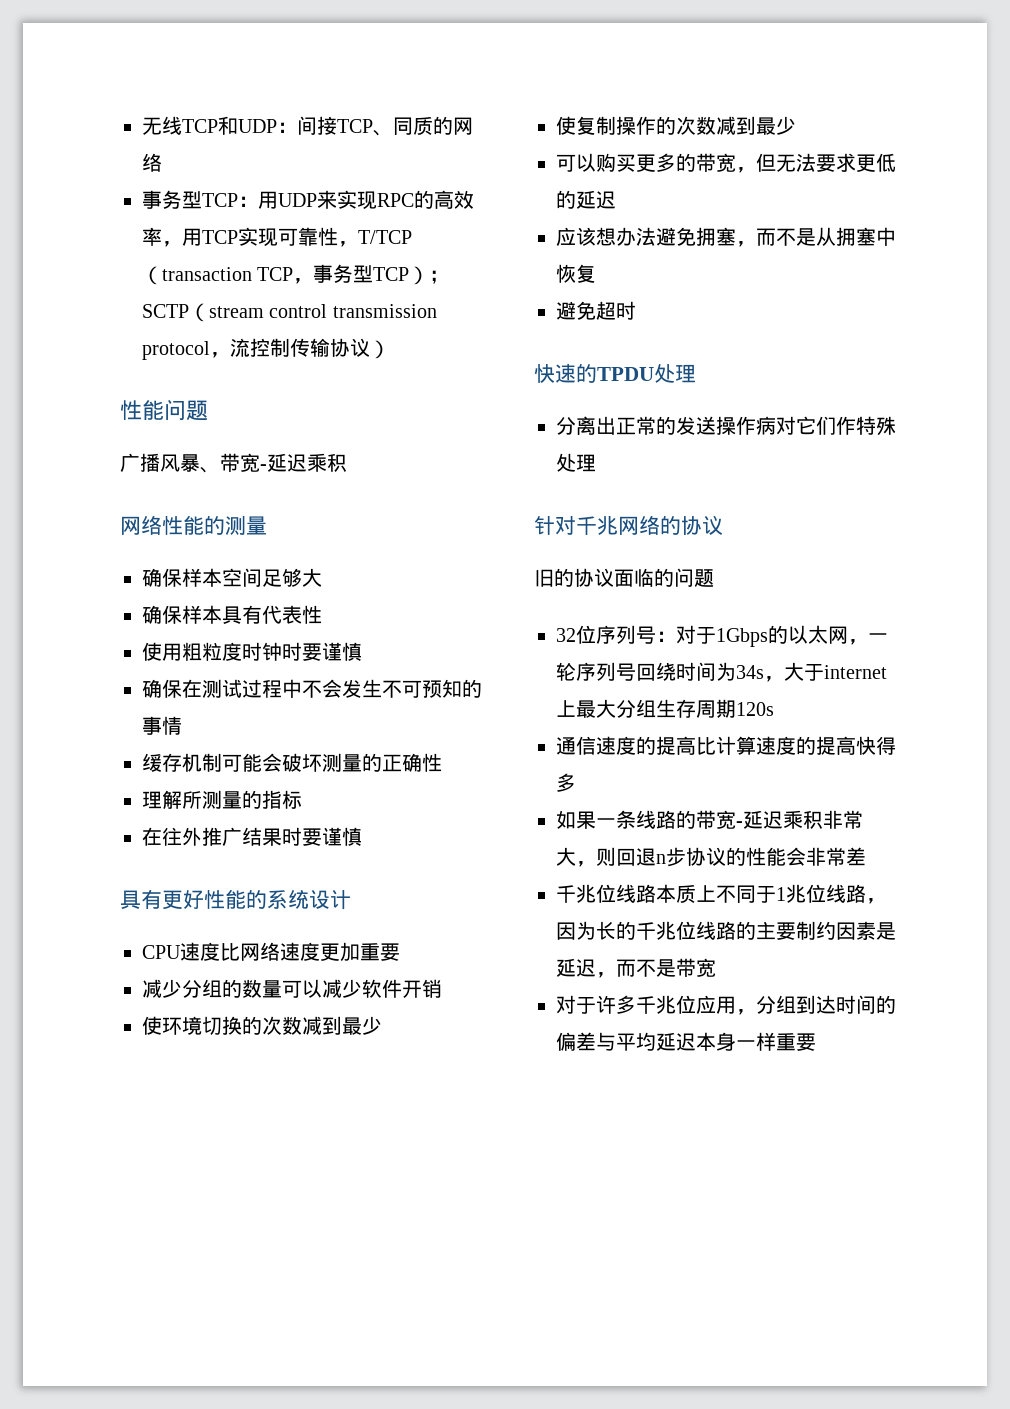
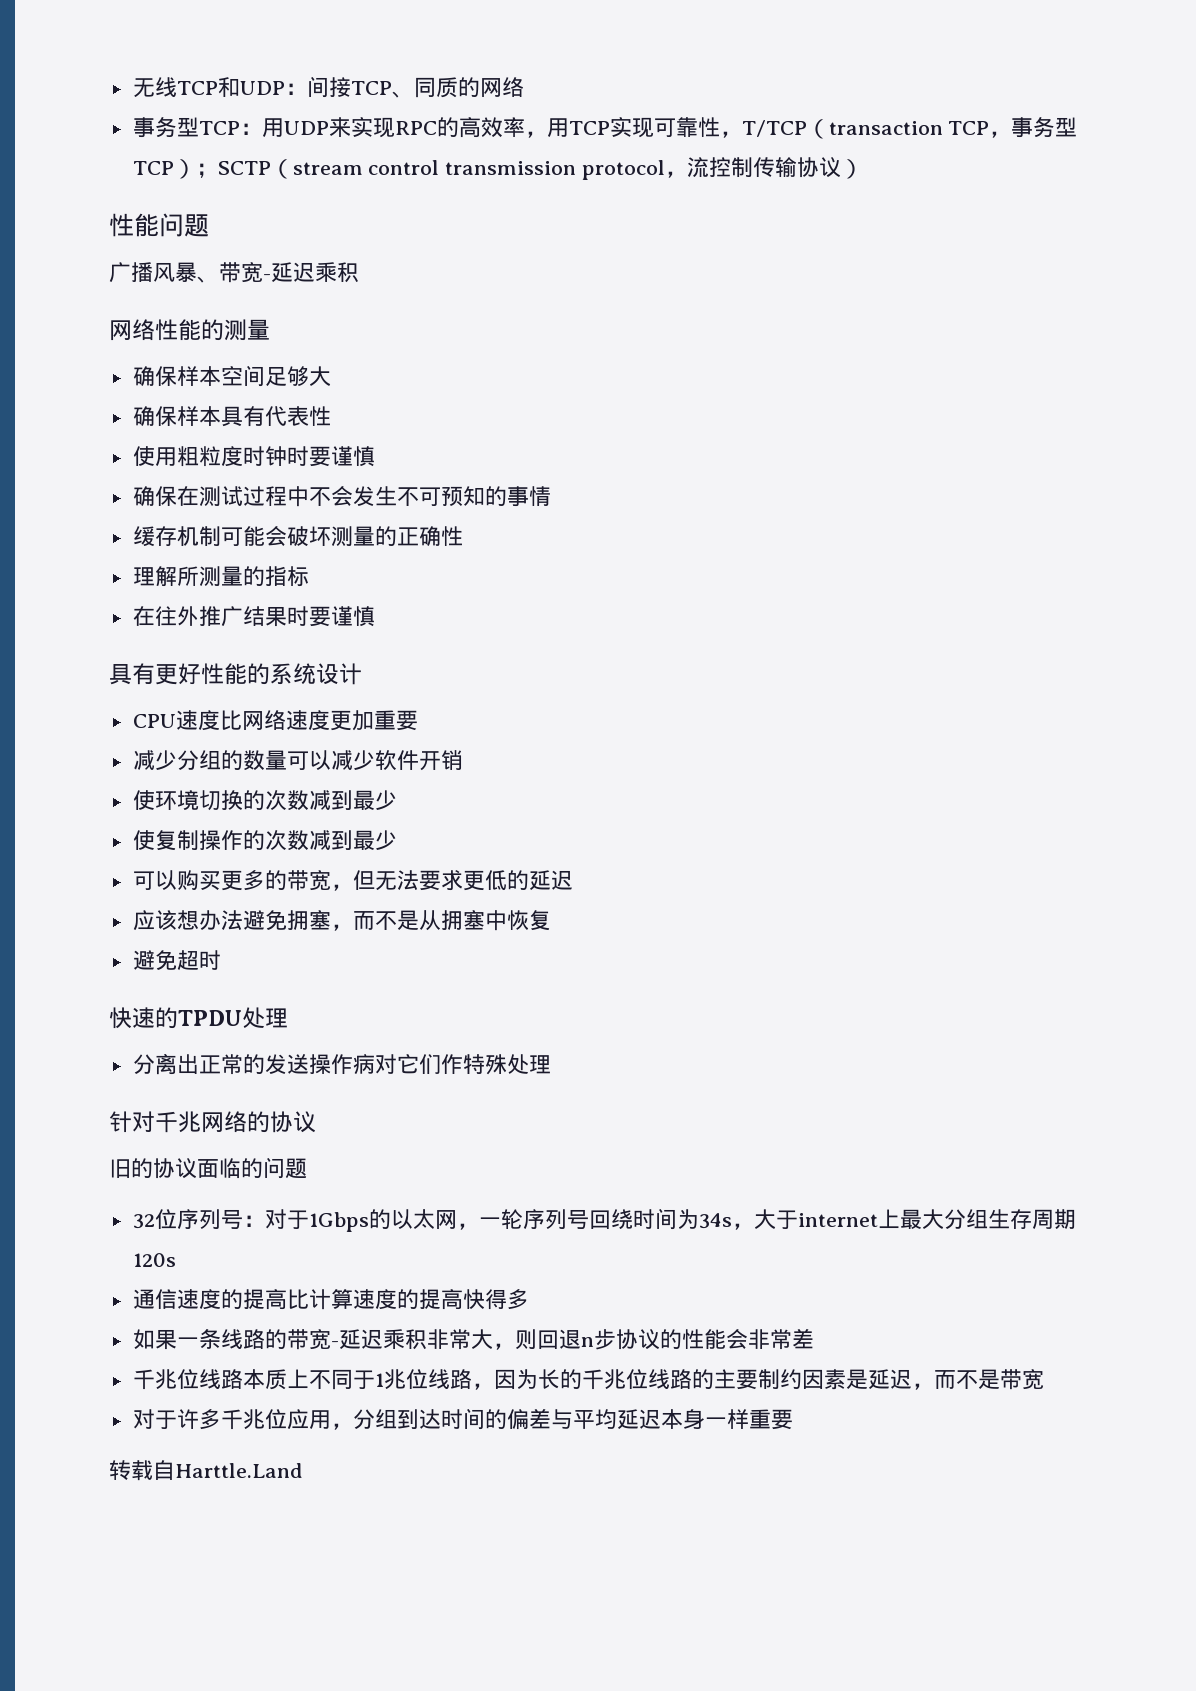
(816, 1042) none -> [109,1460,303,1481] // 转载自Harttle.Land

